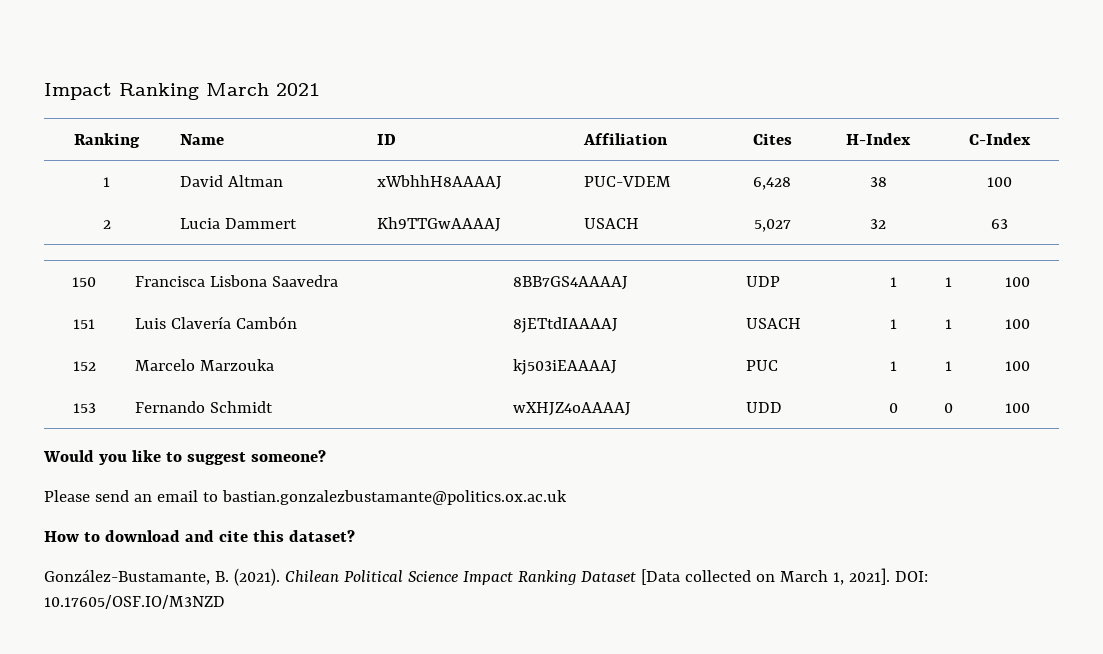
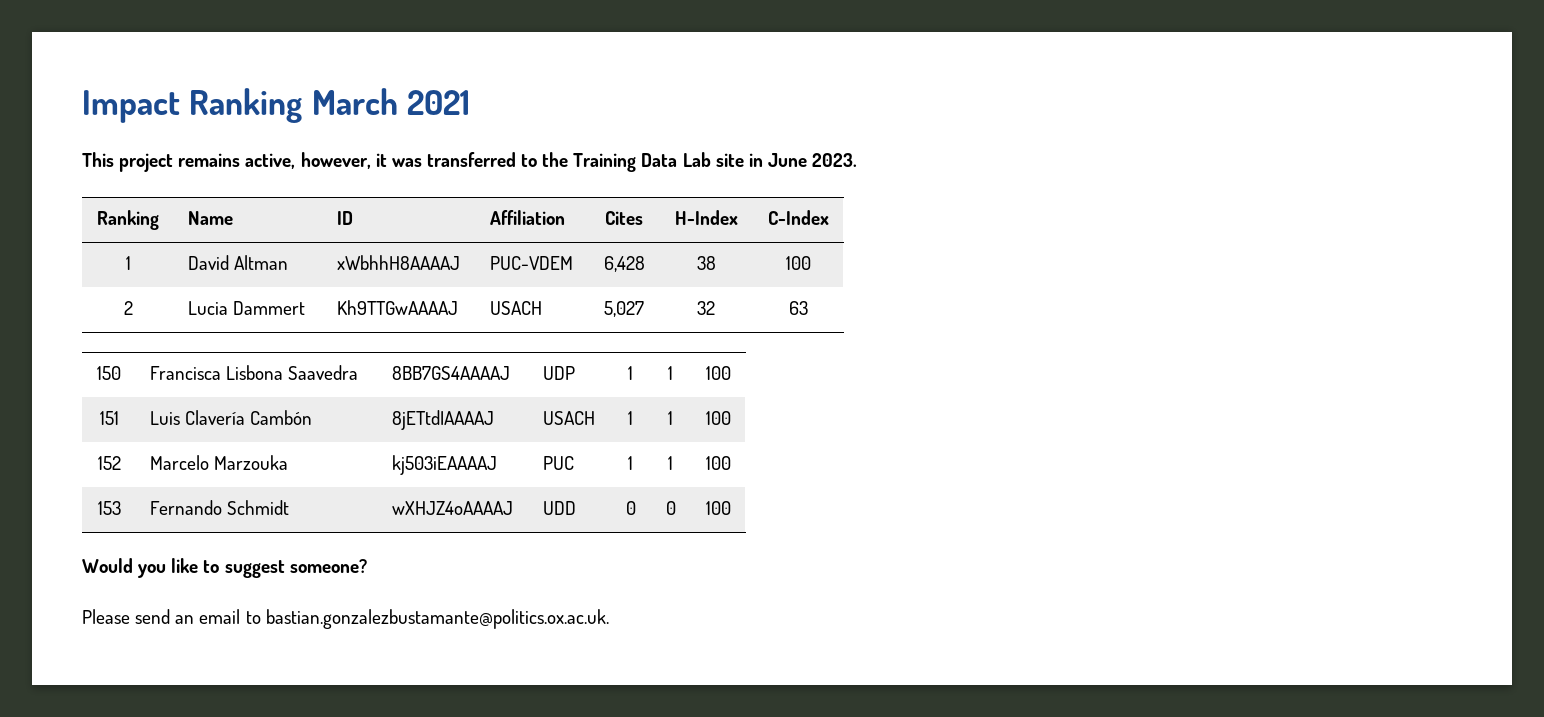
(320, 89) none -> [82,152,858,172] // This project remains active, however, it was transferred to the Training Data Lab site in June 2023.
[221,490,567,505] [44,530,355,542] [44,568,928,586] [44,595,225,609] bastian.gonzalezbustamante@politics.ox.ac.uk // How to download and cite this dataset? // González-Bustamante, B. (2021). Chilean Political Science Impact Ranking Dataset [Data collected on March 1, 2021]. DOI: 10.17605/OSF.IO/M3NZD -> [265,609,609,629] bastian.gonzalezbustamante@politics.ox.ac.uk.

